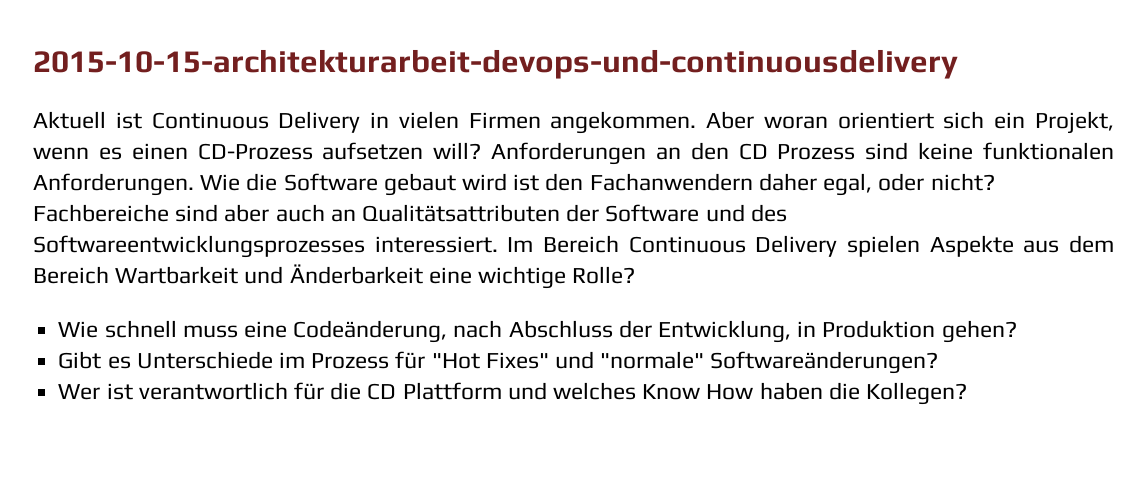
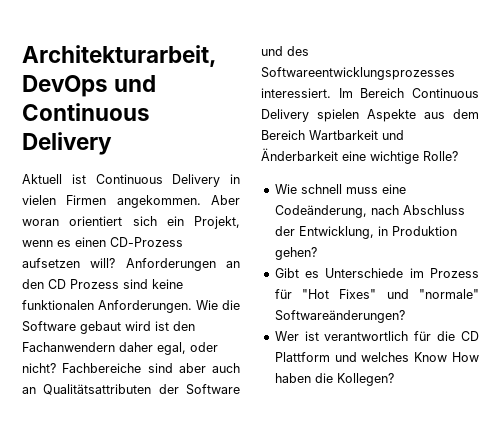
[33,49,958,79] 2015-10-15-architekturarbeit-devops-und-continuousdelivery -> [22,45,217,67] [22,75,157,97] [22,103,150,121] [22,132,112,155] Architekturarbeit, DevOps und Continuous Delivery

